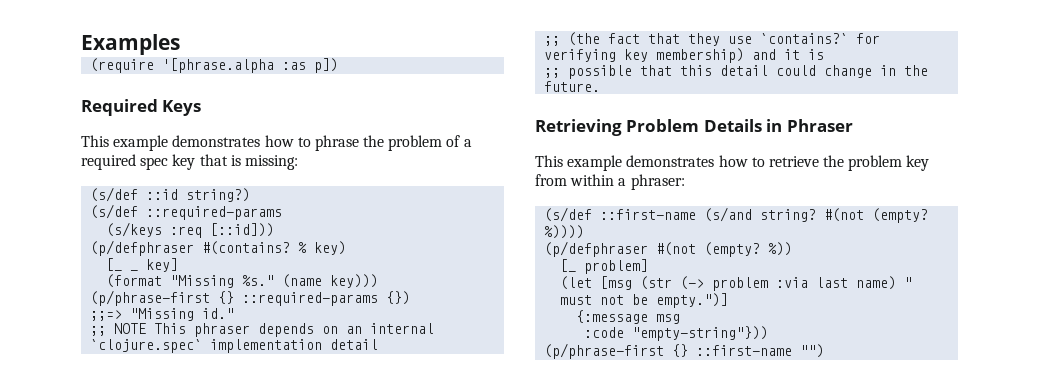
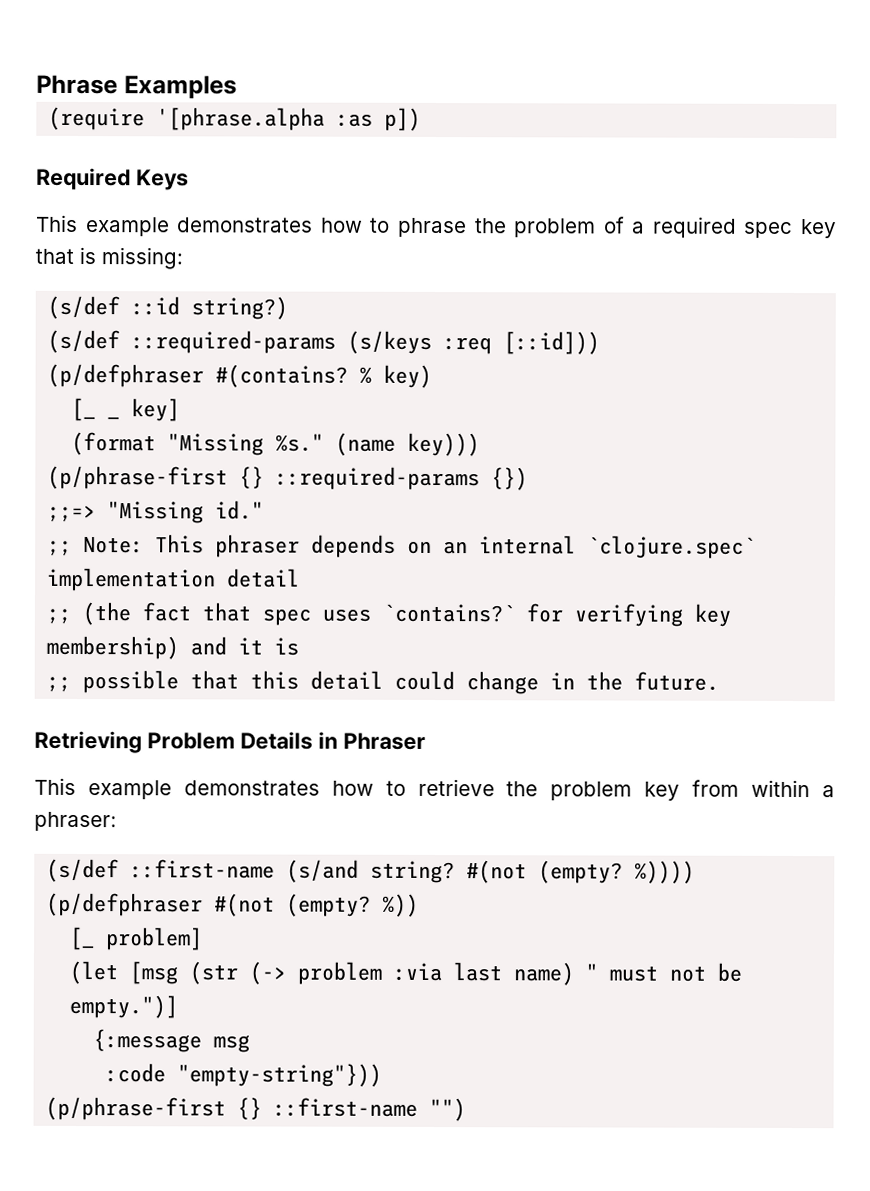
(81, 44) none -> [36,74,118,95] Phrase
(283, 213) // -> (337, 342) none
[114,323,147,334] NOTE -> [83,536,145,554] Note:
[688,33,753,46] they use -> [262,608,372,626] spec uses

